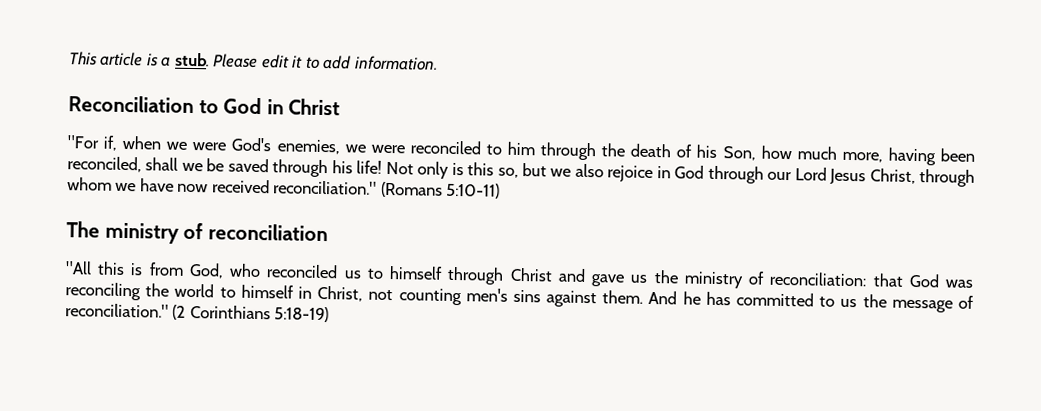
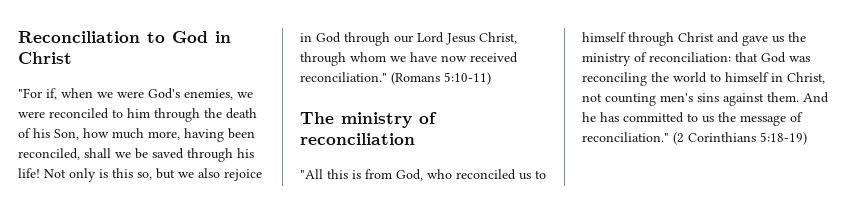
[69,51,438,71] This article is a stub. Please edit it to add information. // -> (18, 37) none

